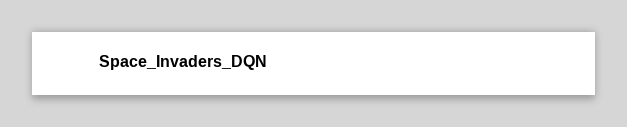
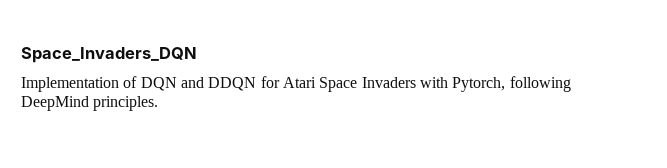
(267, 62) none -> [21,76,571,92] [21,96,159,111] // Implementation of DQN and DDQN for Atari Space Invaders with Pytorch, following DeepMind principles.

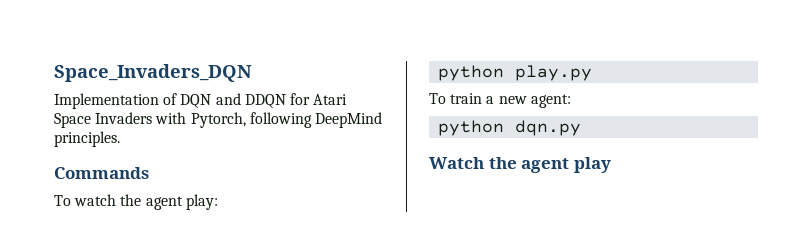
(159, 103) none -> [54,167,149,179] [54,194,218,210] [438,65,593,81] [429,93,571,108] [438,120,582,136] [429,157,611,173] // Commands // To watch the agent play: // python play.py // To train a new agent: // python dqn.py // Watch the agent play

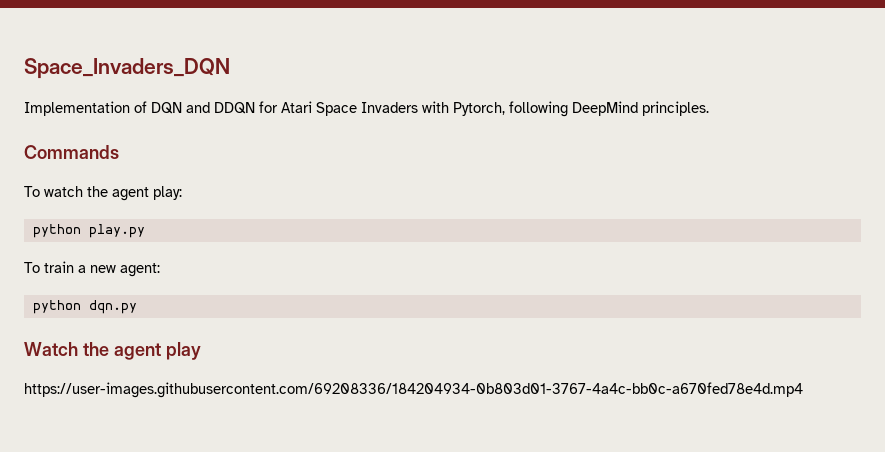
(611, 165) none -> [24,382,803,398] // https://user-images.githubusercontent.com/69208336/184204934-0b803d01-3767-4a4c-bb0c-a670fed78e4d.mp4

